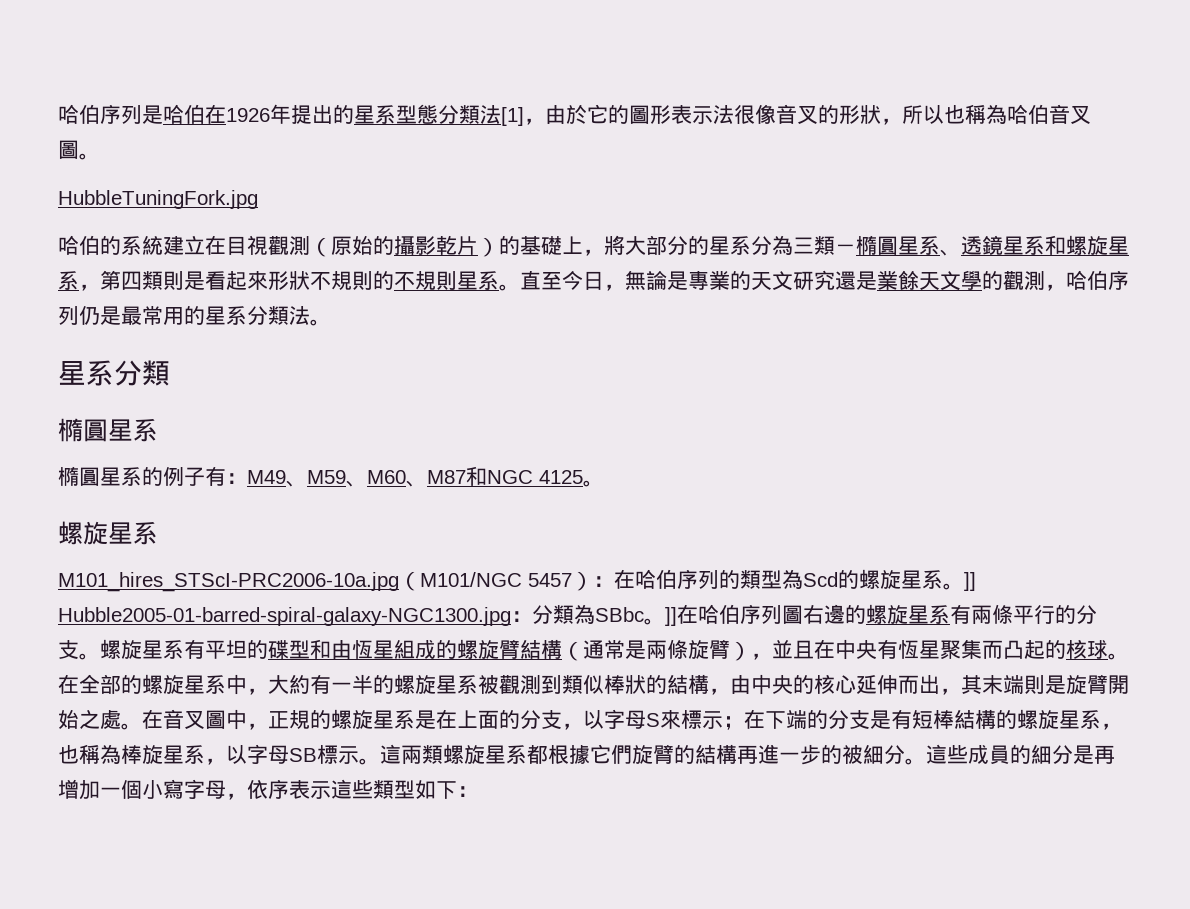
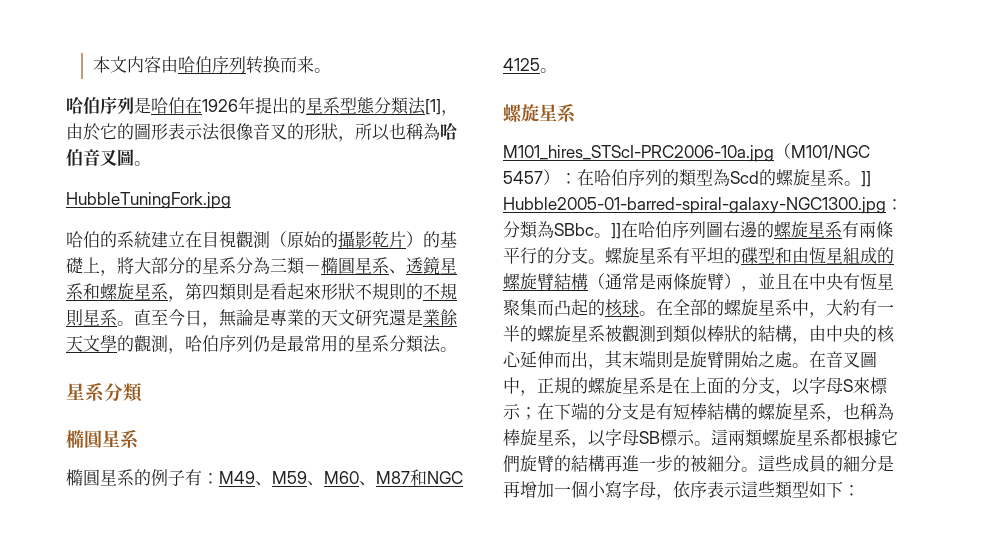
(58, 114) none -> [92,56,331,74] 本文内容由哈伯序列转换而来。 //

